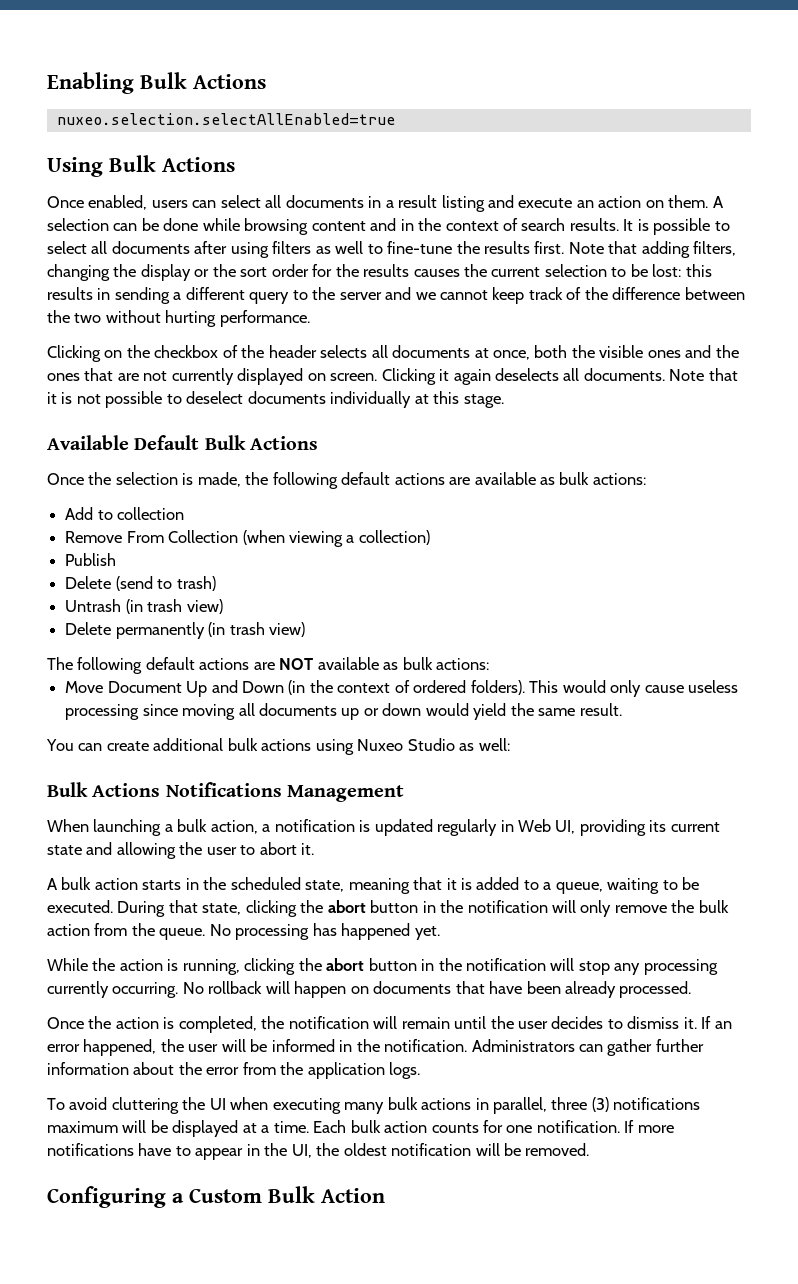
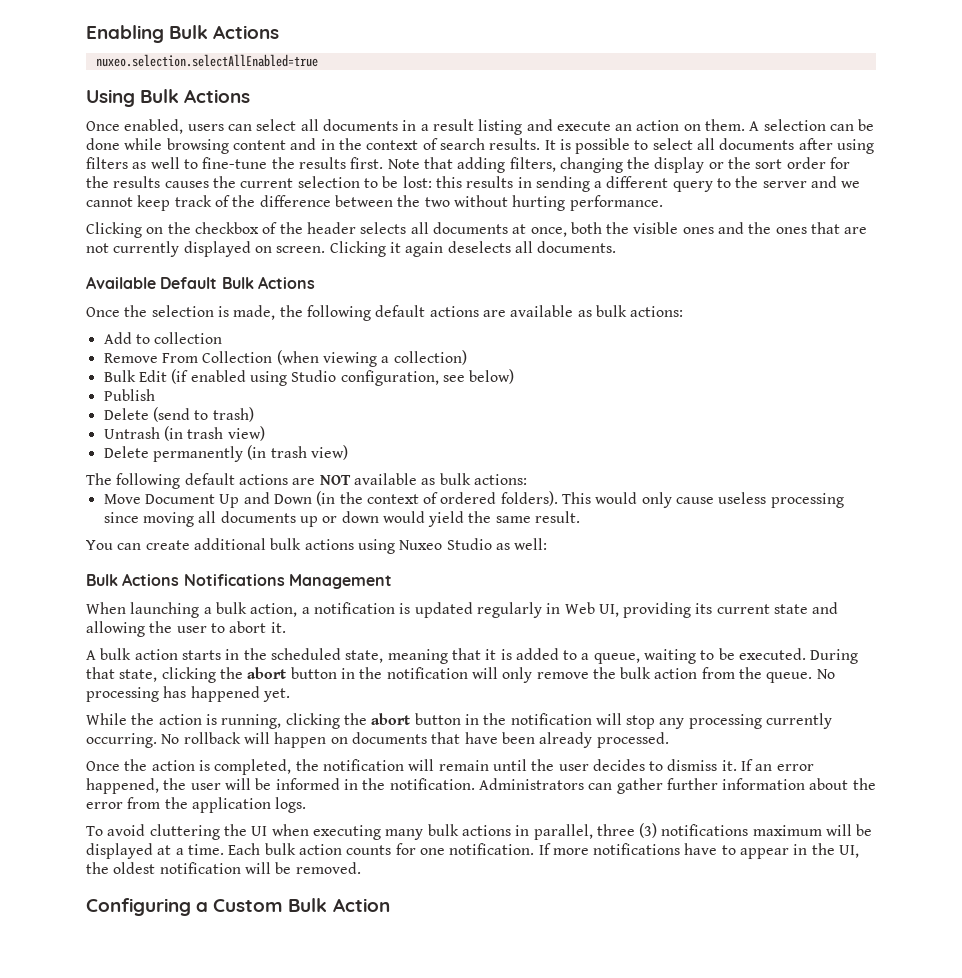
[669,368,738,381] [47,391,504,408] Note that it is not possible to deselect documents individually at this stage. -> (617, 247) none
(430, 537) none -> [103,369,515,386] // Bulk Edit (if enabled using Studio configuration, see below)

